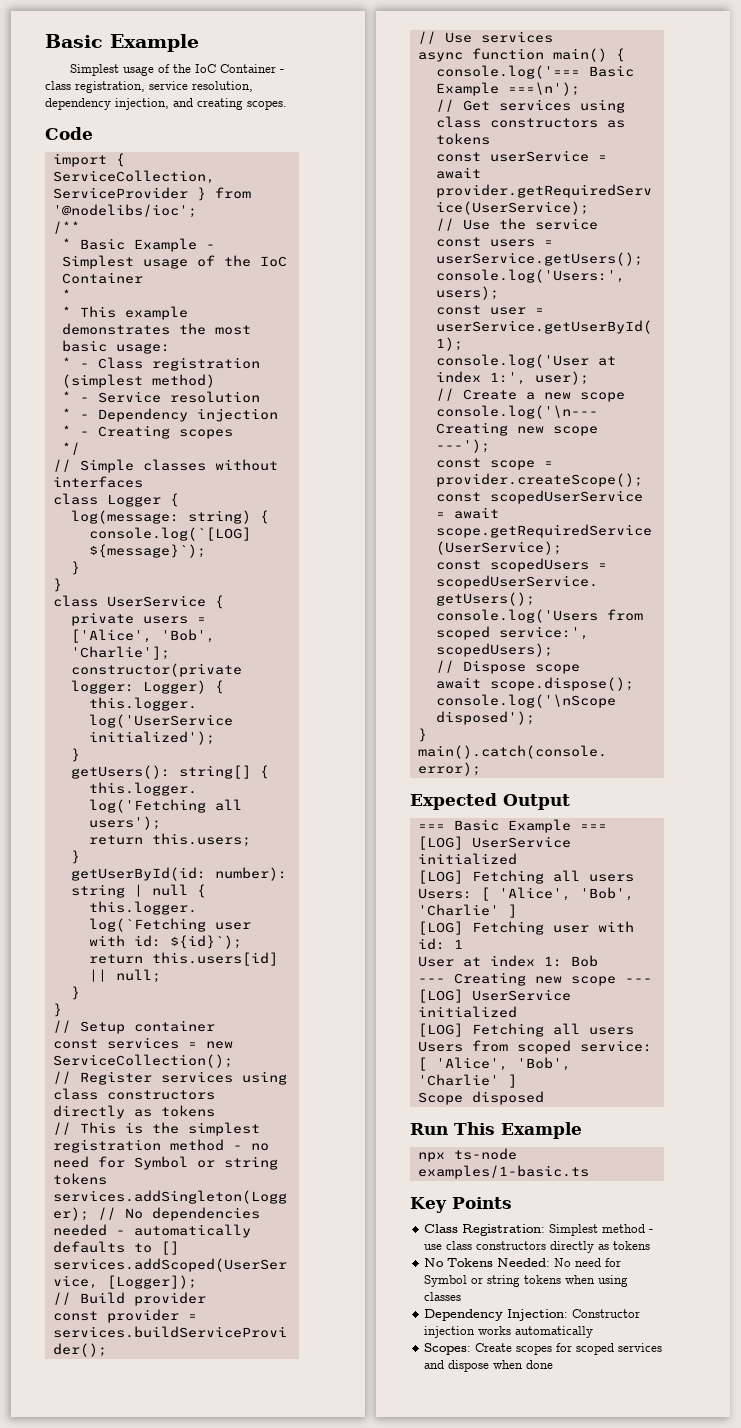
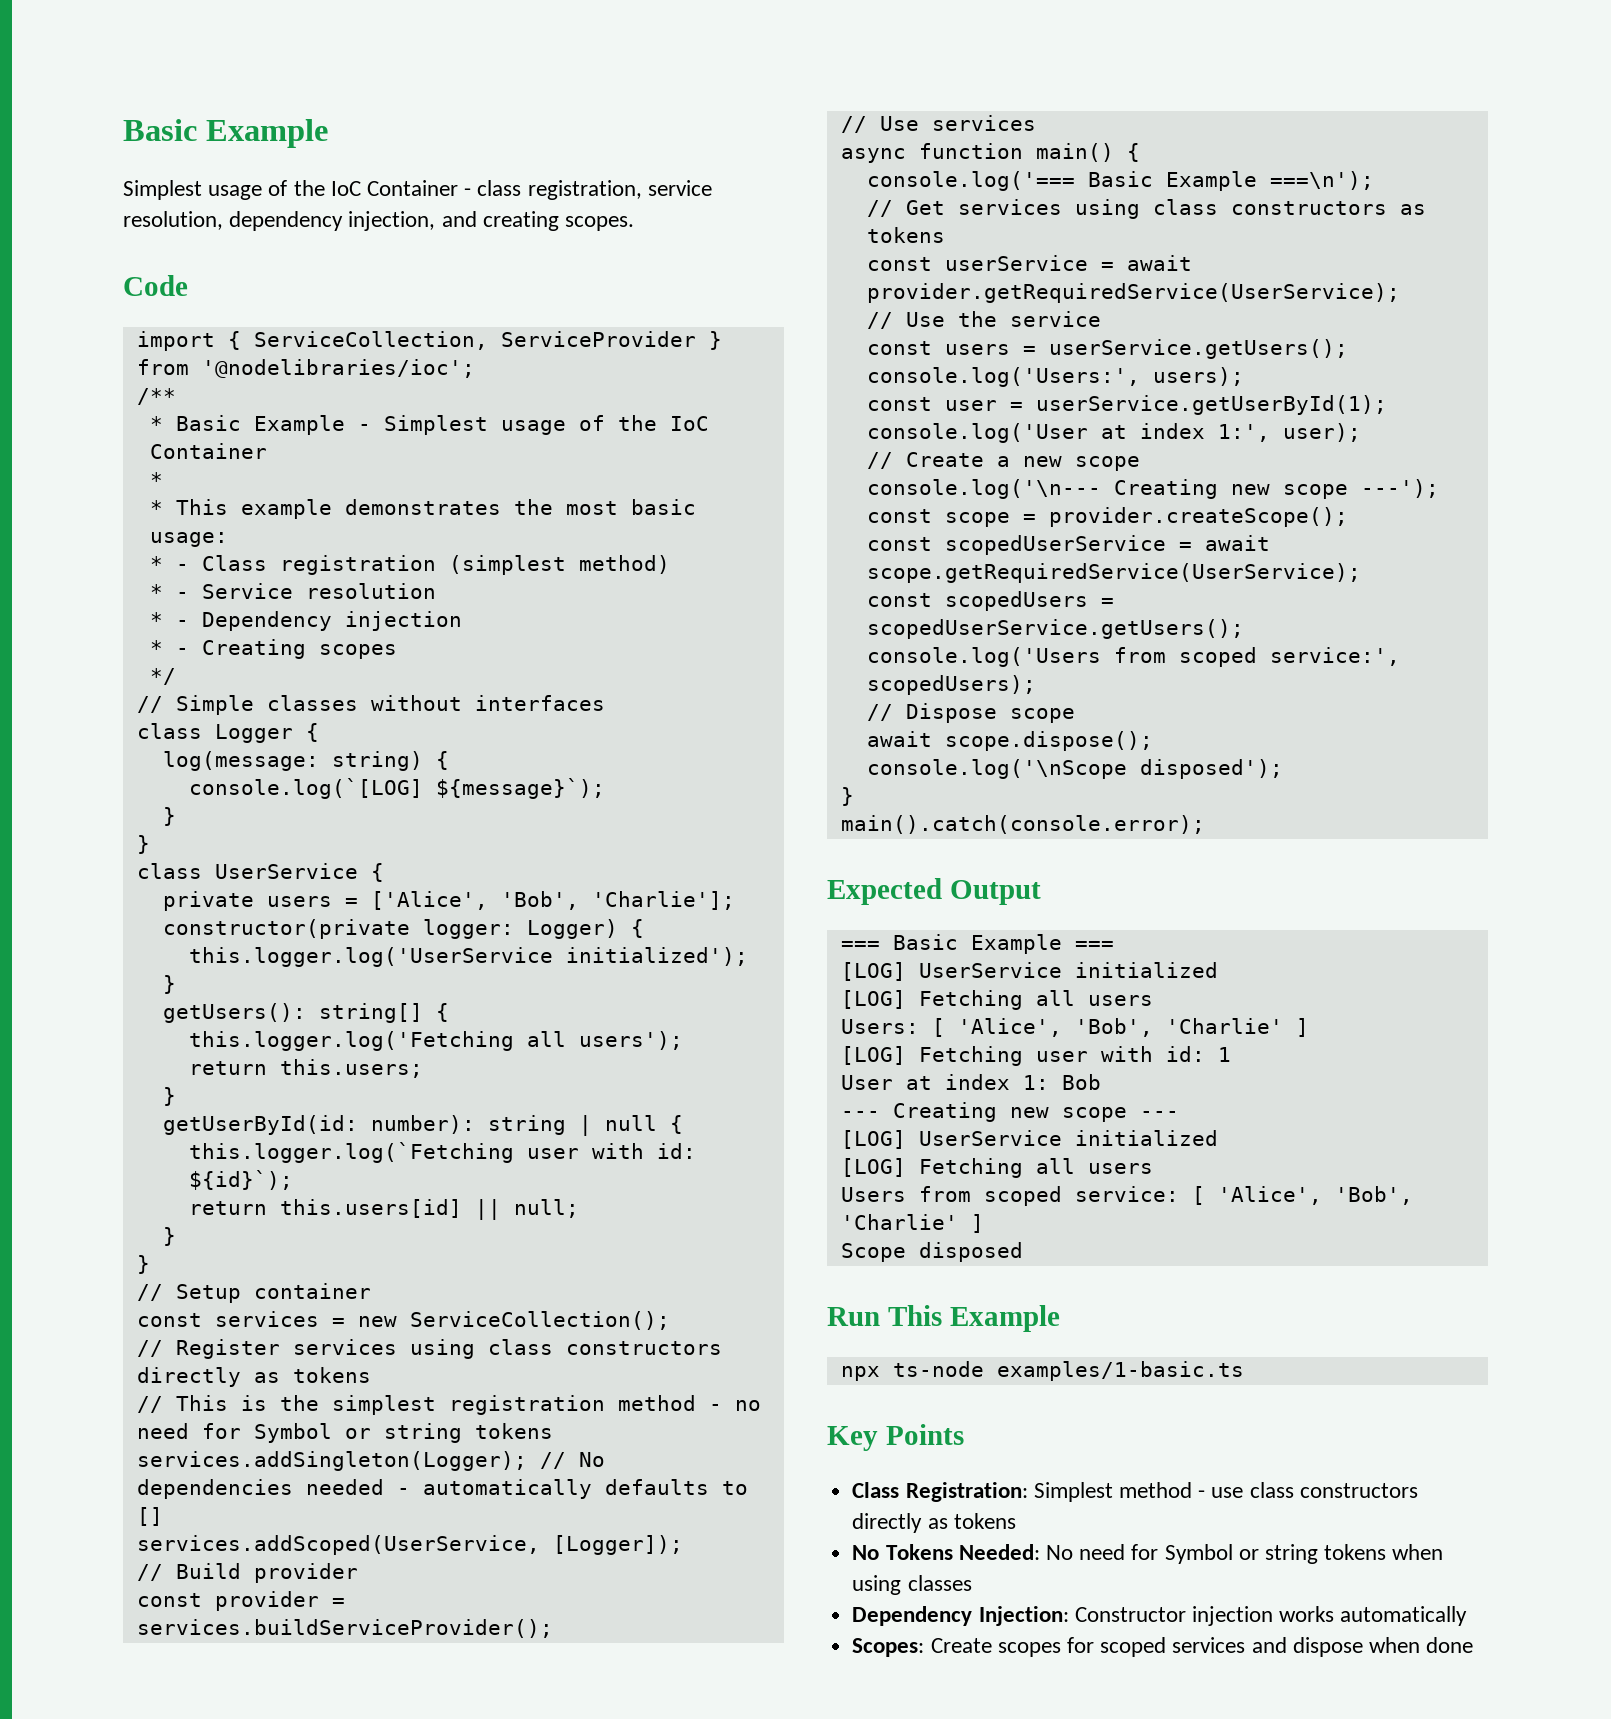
[52,204,197,218] '@nodelibs/ioc'; -> [201,359,475,378] '@nodelibraries/ioc';

